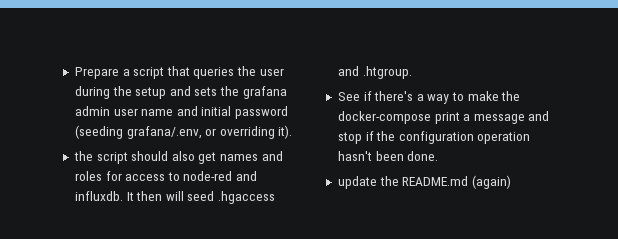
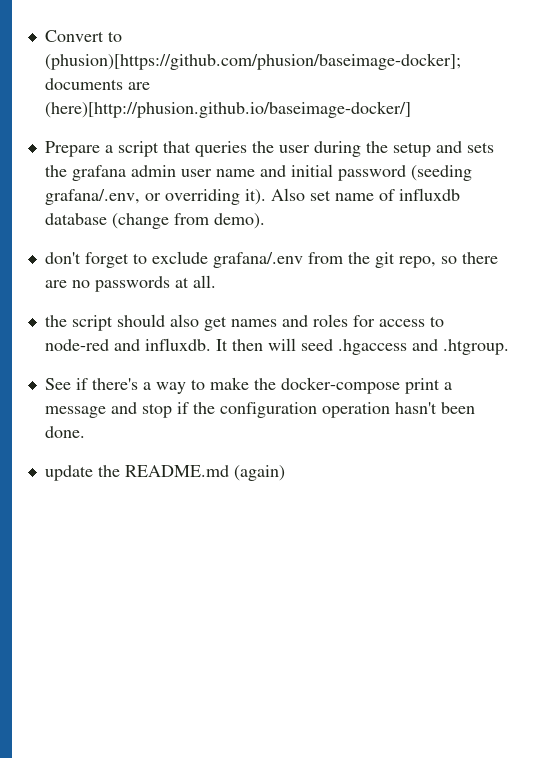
(74, 73) none -> [44,30,122,42] [44,53,461,70] [44,78,150,90] [44,101,411,118] Convert to (phusion)[https://github.com/phusion/baseimage-docker]; documents are (here)[http://phusion.github.io/baseimage-docker/] //
(293, 132) none -> [270,188,460,201] [44,213,265,229] [44,251,498,268] [44,275,216,292] Also set name of influxdb database (change from demo). // don't forget to exclude grafana/.env from the git repo, so there are no passwords at all.

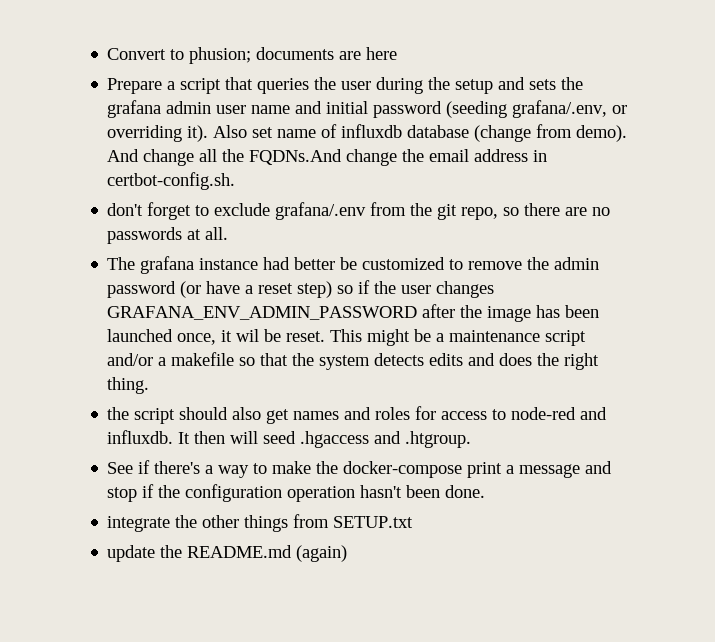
[44,53,461,70] (phusion)[https://github.com/phusion/baseimage-docker]; -> [189,47,252,64] phusion;
[44,101,411,118] (here)[http://phusion.github.io/baseimage-docker/] -> [366,47,398,60] here
(265, 221) none -> [107,149,548,166] [107,172,236,190] And change all the FQDNs.And change the email address in certbot-config.sh.
(216, 281) none -> [107,256,600,274] [107,280,495,298] [107,304,600,322] [107,329,587,346] [107,352,600,370] [107,377,150,394] // The grafana instance had better be customized to remove the admin password (or have a reset step) so if the user changes GRAFANA_ENV_ADMIN_PASSWORD after the image has been launched once, it wil be reset. This might be a maintenance script and/or a makefile so that the system detects edits and does the right thing.
(85, 432) none -> [107,514,414,532] // integrate the other things from SETUP.txt

